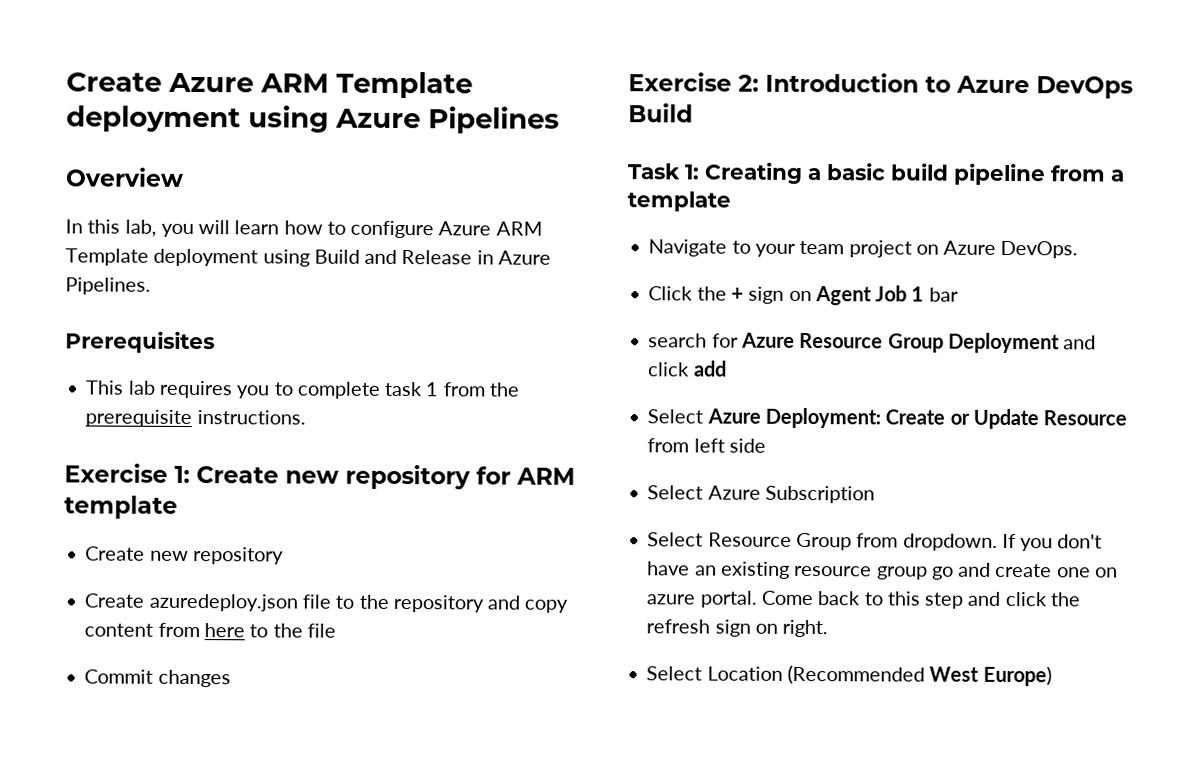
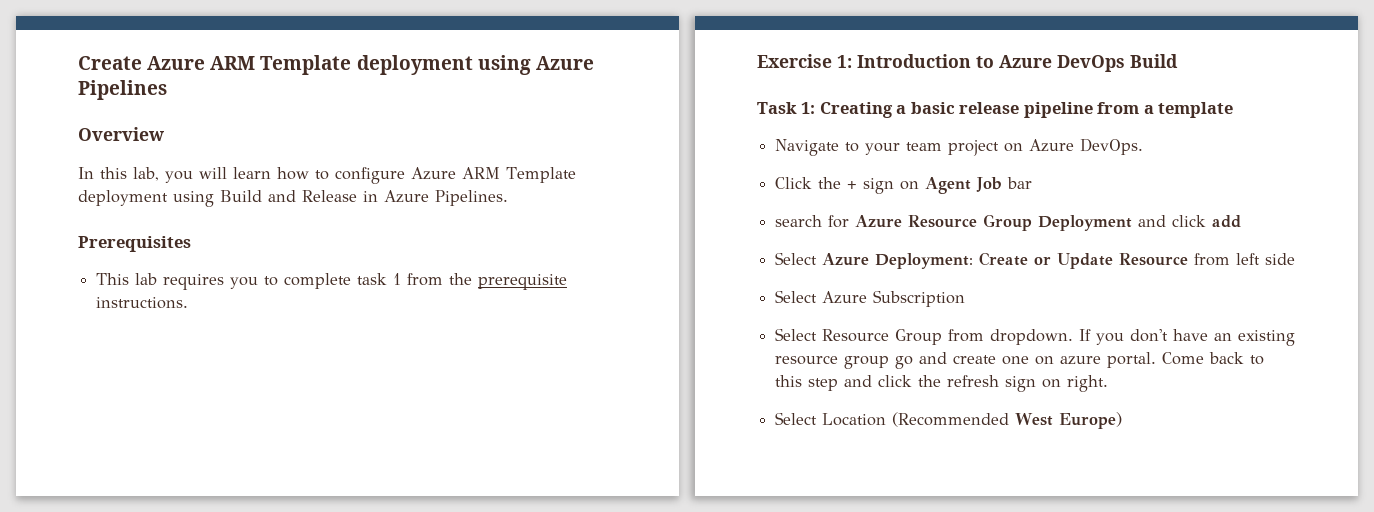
[196,464,575,490] [64,495,178,519] [85,546,284,565] [84,593,569,613] [84,622,336,638] [84,669,231,688] [628,72,759,92] Create new repository for ARM template // Create new repository // Create azuredeploy.json file to the repository and copy content from here to the file // Commit changes // Exercise 2: -> (852, 61) none
[890,163,949,181] build -> [959,102,1020,114] release
[911,286,925,302] 1 -> (1003, 184) none

